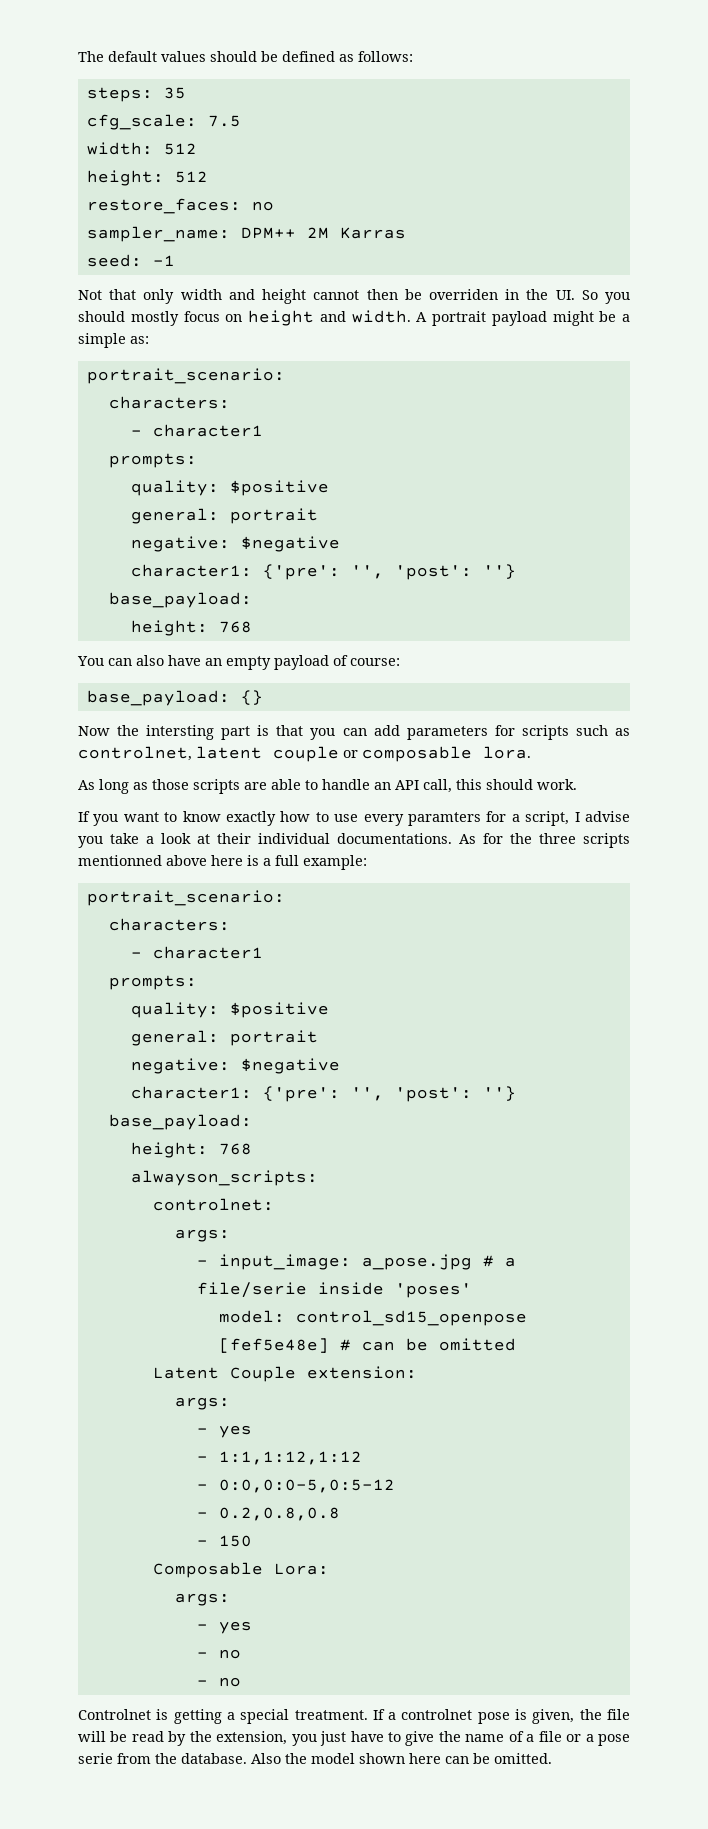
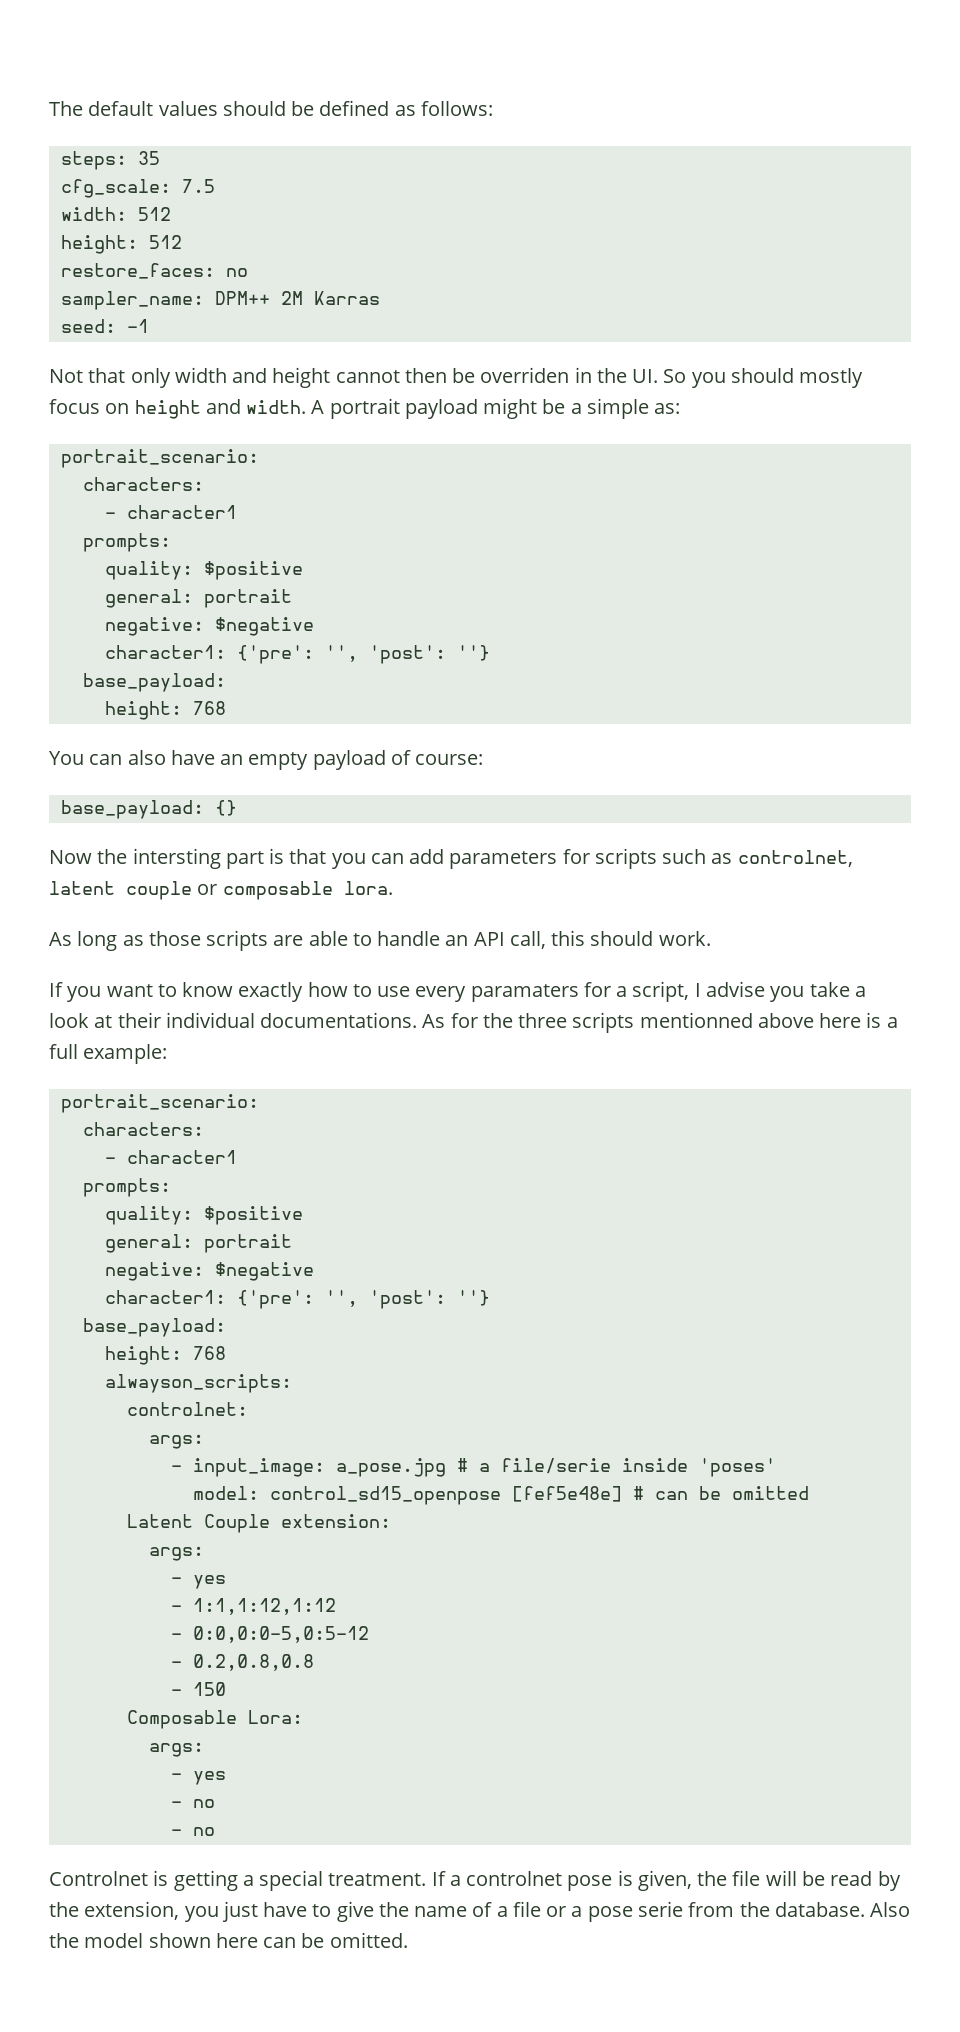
[408,812,481,826] paramters -> [470,984,579,1002] paramaters

